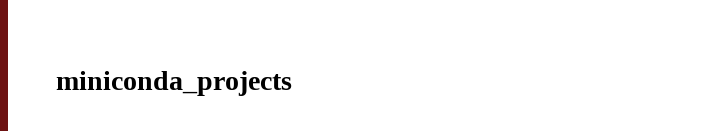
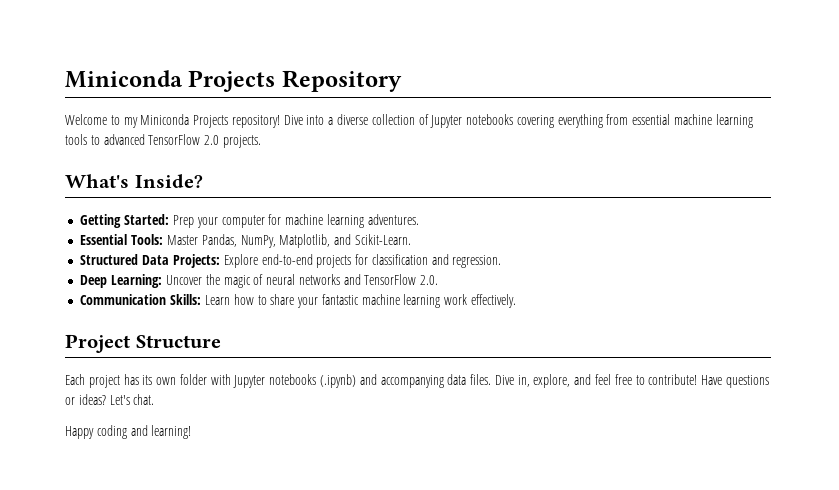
[56,71,292,96] miniconda_projects -> [65,70,402,92] [65,114,753,128] [65,134,261,148] [65,174,203,188] [80,214,419,228] [80,234,411,248] [80,254,502,268] [80,274,439,288] [80,294,516,308] [65,334,221,353] [65,374,769,388] [65,394,155,405] [65,425,192,439] Miniconda Projects Repository // Welcome to my Miniconda Projects repository! Dive into a diverse collection of Jupyter notebooks covering everything from essential machine learning tools to advanced TensorFlow 2.0 projects. // What's Inside? // Getting Started: Prep your computer for machine learning adventures. // Essential Tools: Master Pandas, NumPy, Matplotlib, and Scikit-Learn. // Structured Data Projects: Explore end-to-end projects for classification and regression. // Deep Learning: Uncover the magic of neural networks and TensorFlow 2.0. // Communication Skills: Learn how to share your fantastic machine learning work effectively. // Project Structure // Each project has its own folder with Jupyter notebooks (.ipynb) and accompanying data files. Dive in, explore, and feel free to contribute! Have questions or ideas? Let's chat. // Happy coding and learning!

